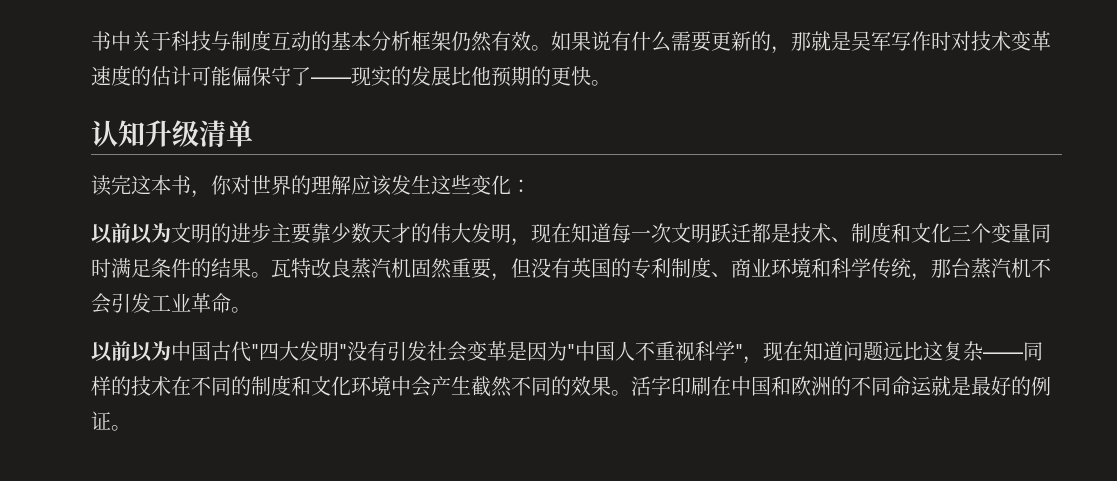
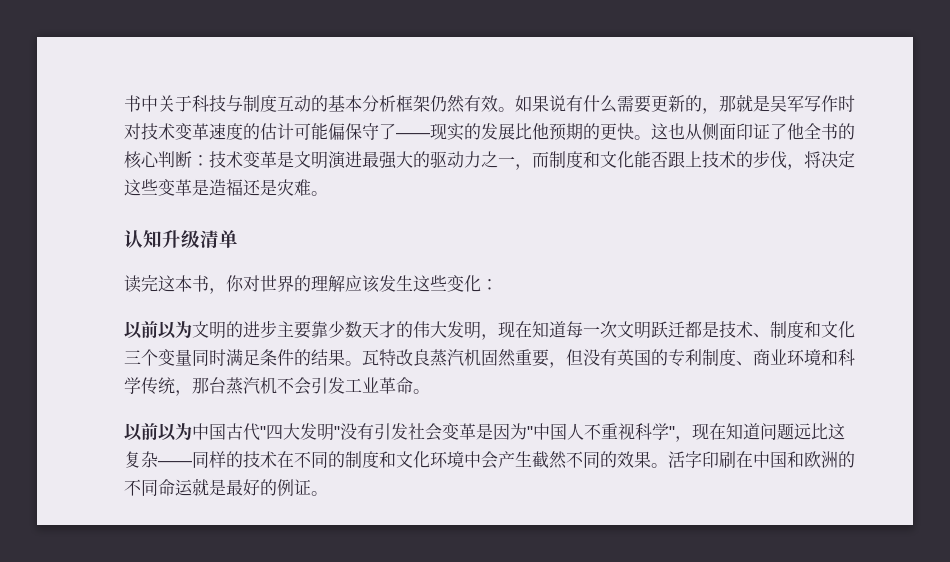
(611, 83) none -> [651,123,855,140] [124,150,855,170] [124,179,328,196] 这也从侧面印证了他全书的核心判断：技术变革是文明演进最强大的驱动力之一，而制度和文化能否跟上技术的步伐，将决定这些变革是造福还是灾难。

